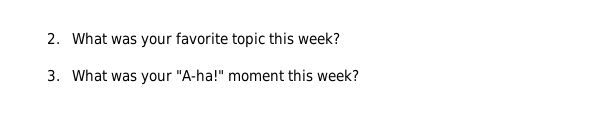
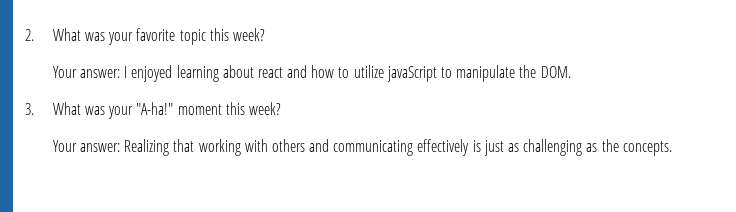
(341, 38) none -> [52,65,571,82] // Your answer: I enjoyed learning about react and how to utilize javaScript to manipulate the DOM.
(360, 75) none -> [52,139,672,156] // Your answer: Realizing that working with others and communicating effectively is just as challenging as the concepts.

